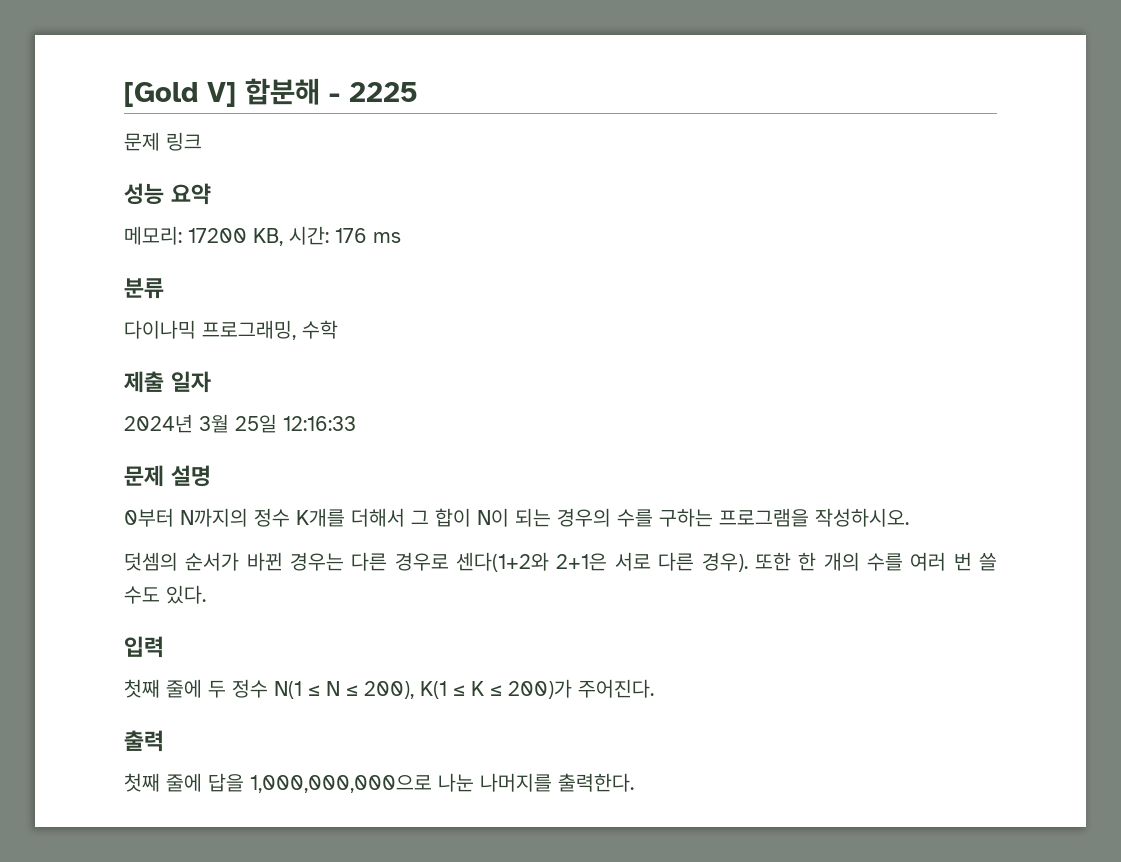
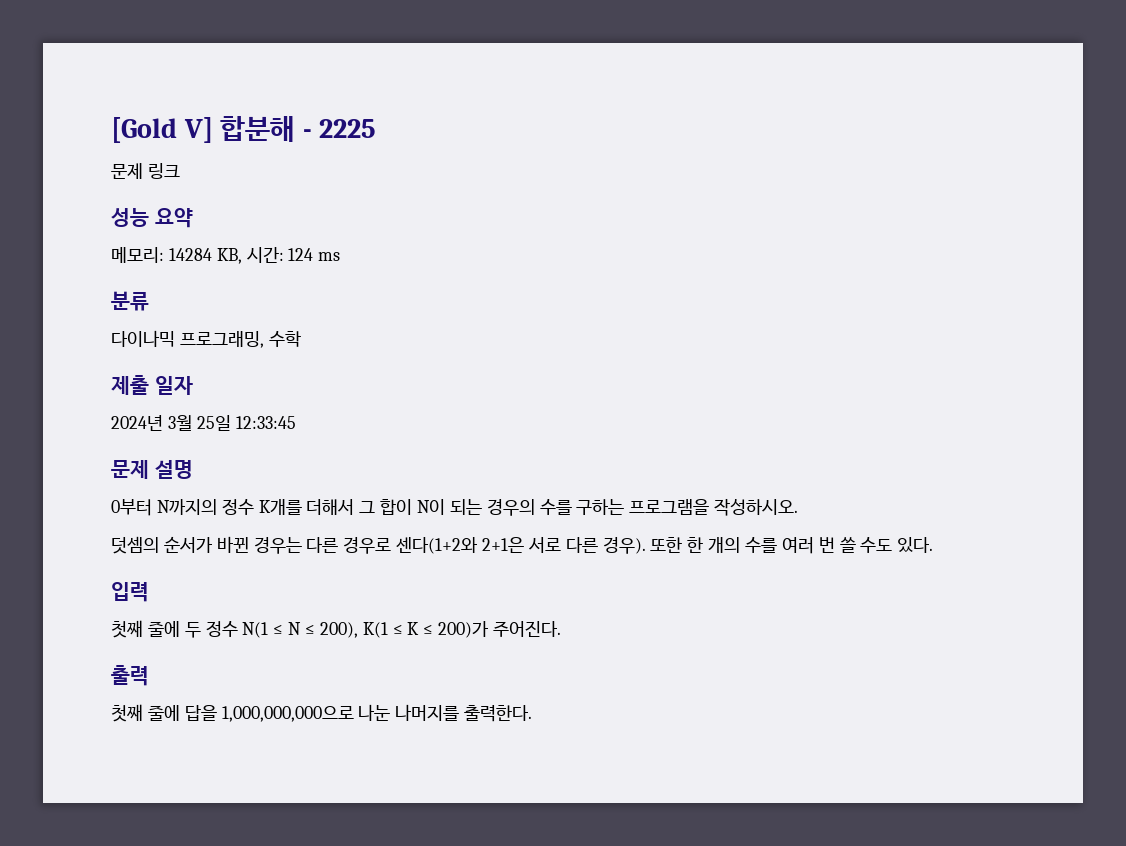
[188,228,247,243] 17200 -> [168,248,212,261] 14284
[335,228,367,243] 176 -> [288,248,314,261] 124
[283,416,356,431] 12:16:33 -> [235,416,296,429] 12:33:45

